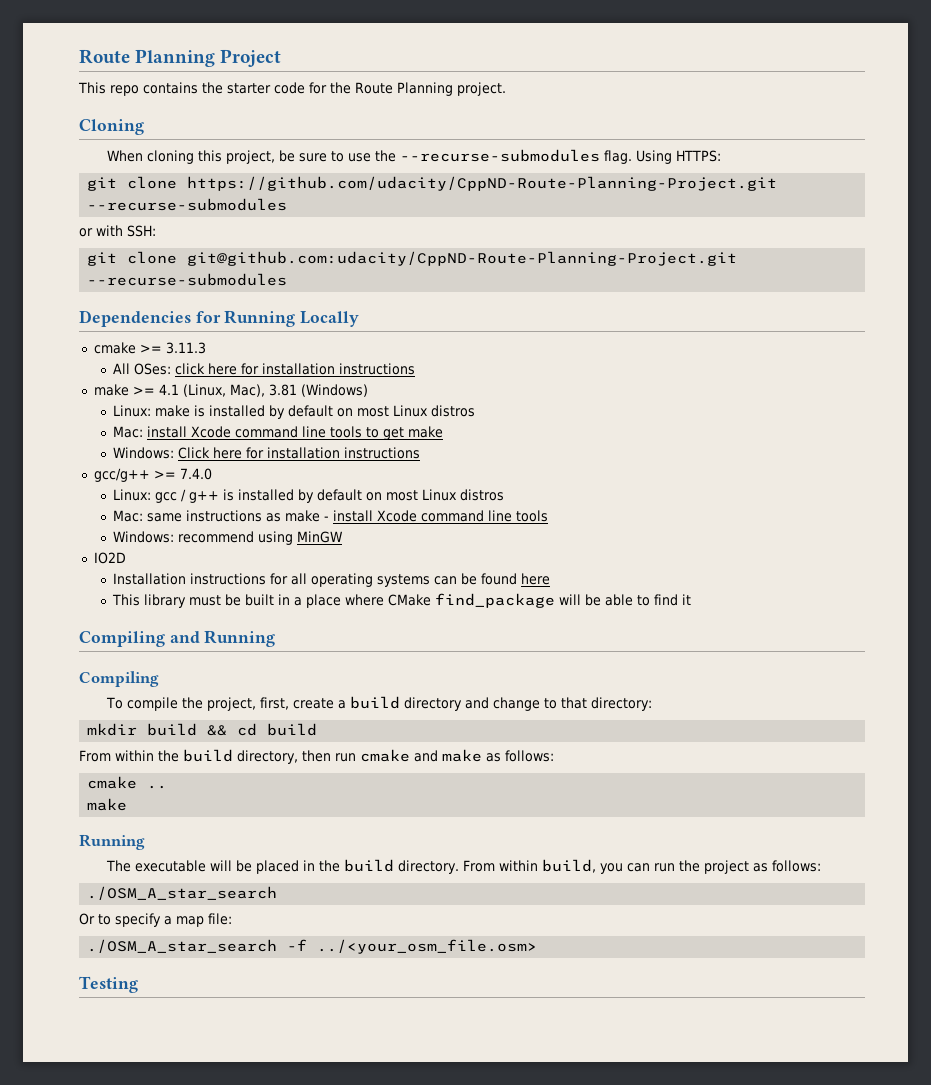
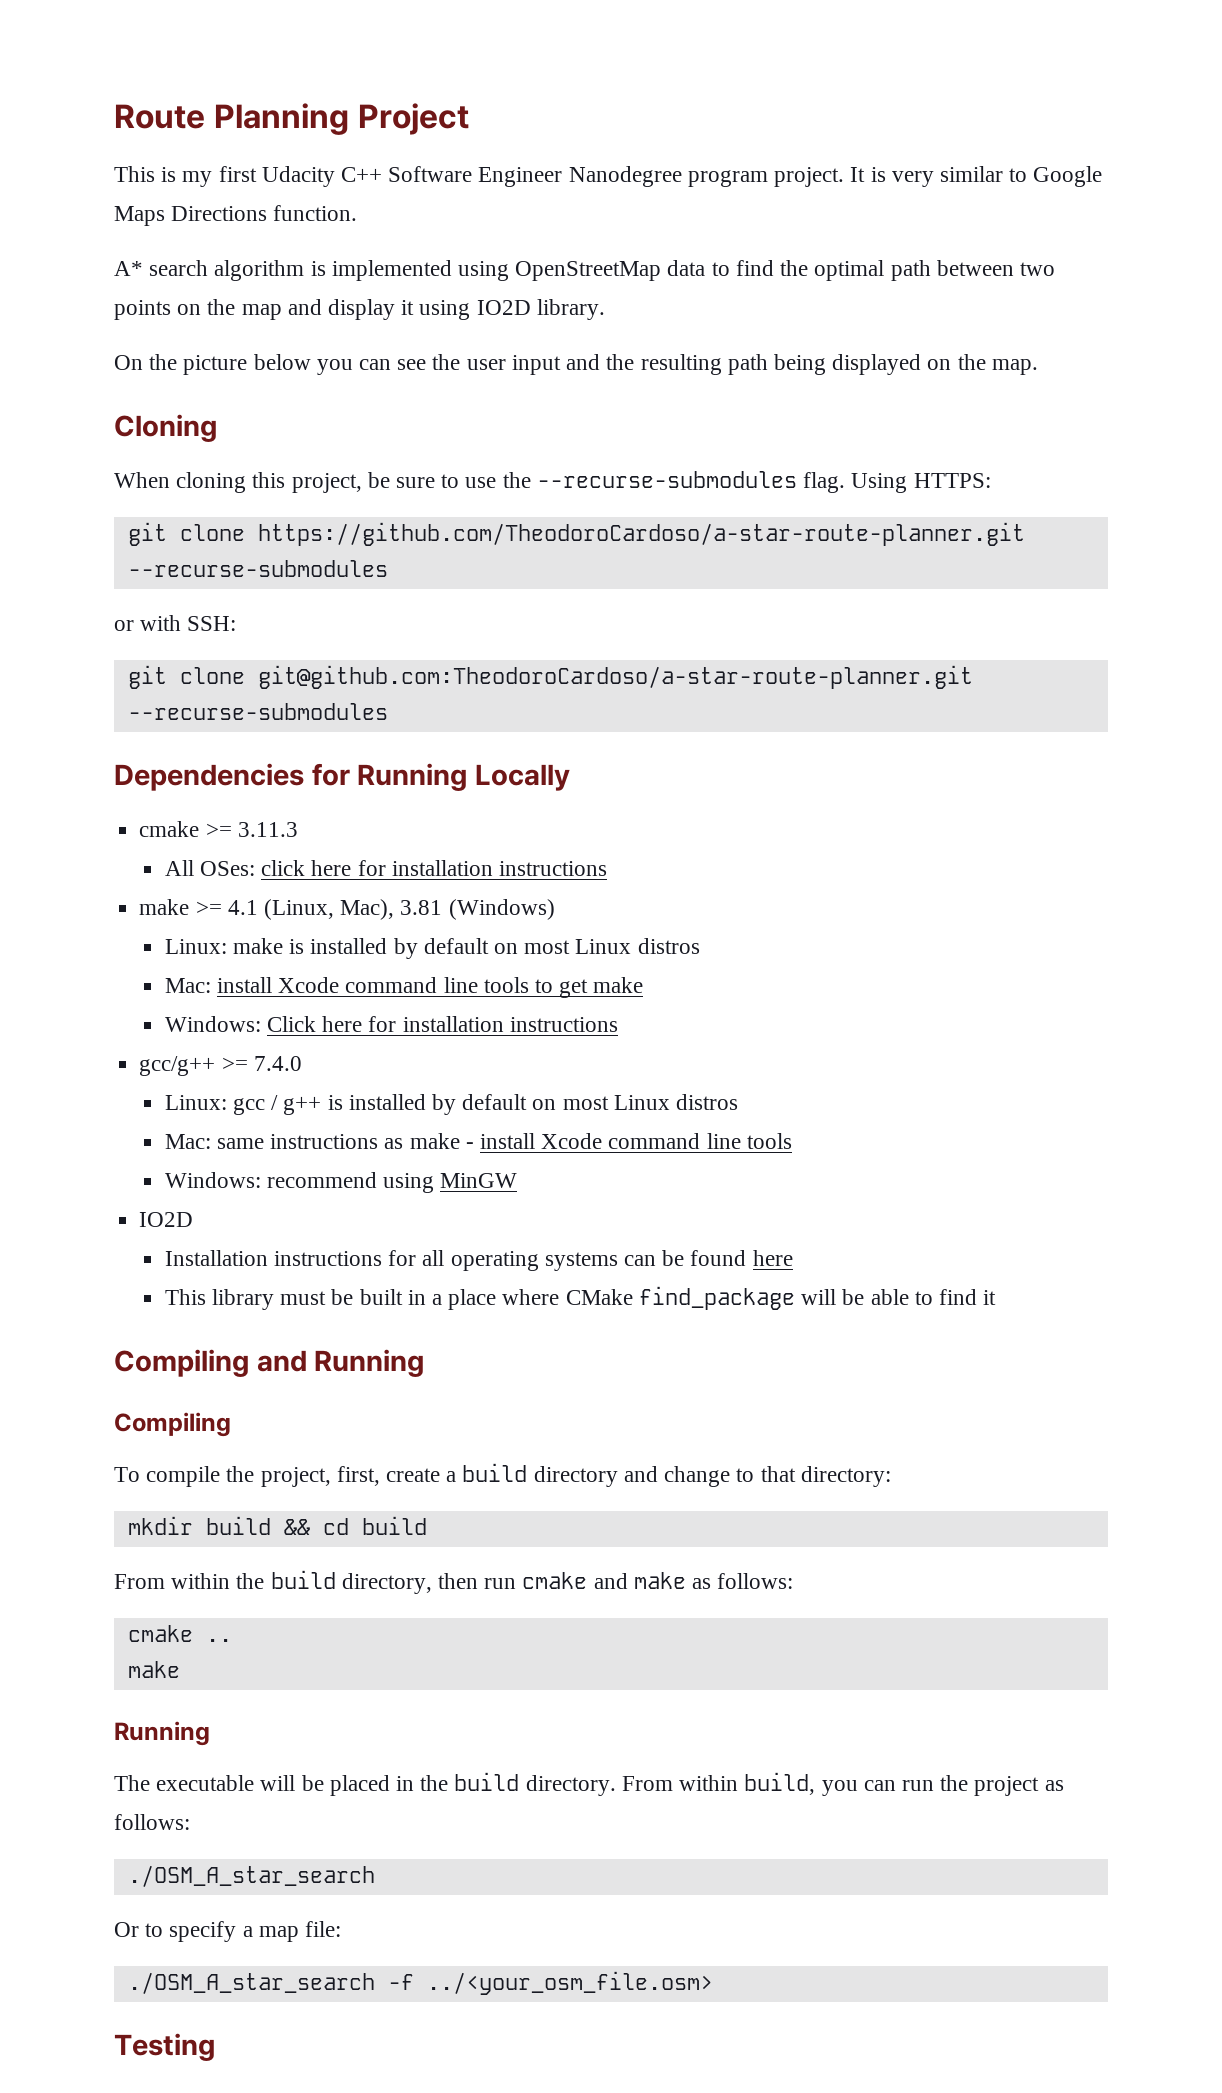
[110,82,506,96] repo contains the starter code for the Route Planning project. -> [161,166,1103,187] [114,205,358,226] [114,260,1055,281] [114,299,605,320] [114,354,1038,375] is my first Udacity C++ Software Engineer Nanodegree program project. It is very similar to Google Maps Directions function. // A* search algorithm is implemented using OpenStreetMap data to find the optimal path between two points on the map and display it using IO2D library. // On the picture below you can see the user input and the resulting path being displayed on the map.
[187,176,778,191] https://github.com/udacity/CppND-Route-Planning-Project.git -> [257,522,1025,546] https://github.com/TheodoroCardoso/a-star-route-planner.git
[187,251,738,266] git@github.com:udacity/CppND-Route-Planning-Project.git -> [257,665,973,689] git@github.com:TheodoroCardoso/a-star-route-planner.git

